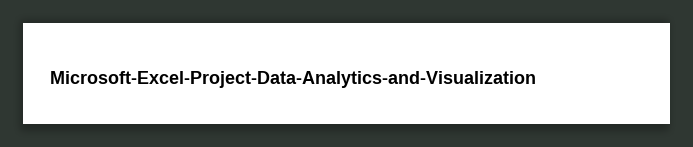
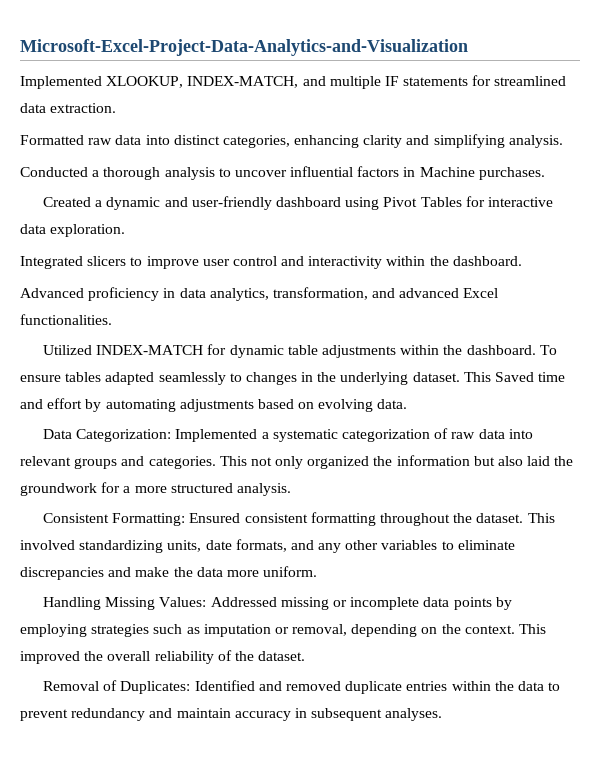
(536, 79) none -> [20,75,567,89] [20,103,117,113] [20,134,563,148] [20,166,545,180] [43,196,553,210] [20,224,126,237] [20,256,522,269] [20,287,499,301] [20,314,112,325] [43,344,557,358] [20,372,566,385] [20,398,408,412] [43,428,533,442] [20,455,574,469] [20,482,291,496] [43,512,555,526] [20,539,515,553] [20,566,318,580] [43,597,512,610] [20,624,547,637] [20,650,306,664] [43,680,561,694] [20,708,443,721] // Implemented XLOOKUP, INDEX-MATCH, and multiple IF statements for streamlined data extraction. // Formatted raw data into distinct categories, enhancing clarity and simplifying analysis. // Conducted a thorough analysis to uncover influential factors in Machine purchases. // Created a dynamic and user-friendly dashboard using Pivot Tables for interactive data exploration. // Integrated slicers to improve user control and interactivity within the dashboard. // Advanced proficiency in data analytics, transformation, and advanced Excel functionalities. // Utilized INDEX-MATCH for dynamic table adjustments within the dashboard. To ensure tables adapted seamlessly to changes in the underlying dataset. This Saved time and effort by automating adjustments based on evolving data. // Data Categorization: Implemented a systematic categorization of raw data into relevant groups and categories. This not only organized the information but also laid the groundwork for a more structured analysis. // Consistent Formatting: Ensured consistent formatting throughout the dataset. This involved standardizing units, date formats, and any other variables to eliminate discrepancies and make the data more uniform. // Handling Missing Values: Addressed missing or incomplete data points by employing strategies such as imputation or removal, depending on the context. This improved the overall reliability of the dataset. // Removal of Duplicates: Identified and removed duplicate entries within the data to prevent redundancy and maintain accuracy in subsequent analyses.

